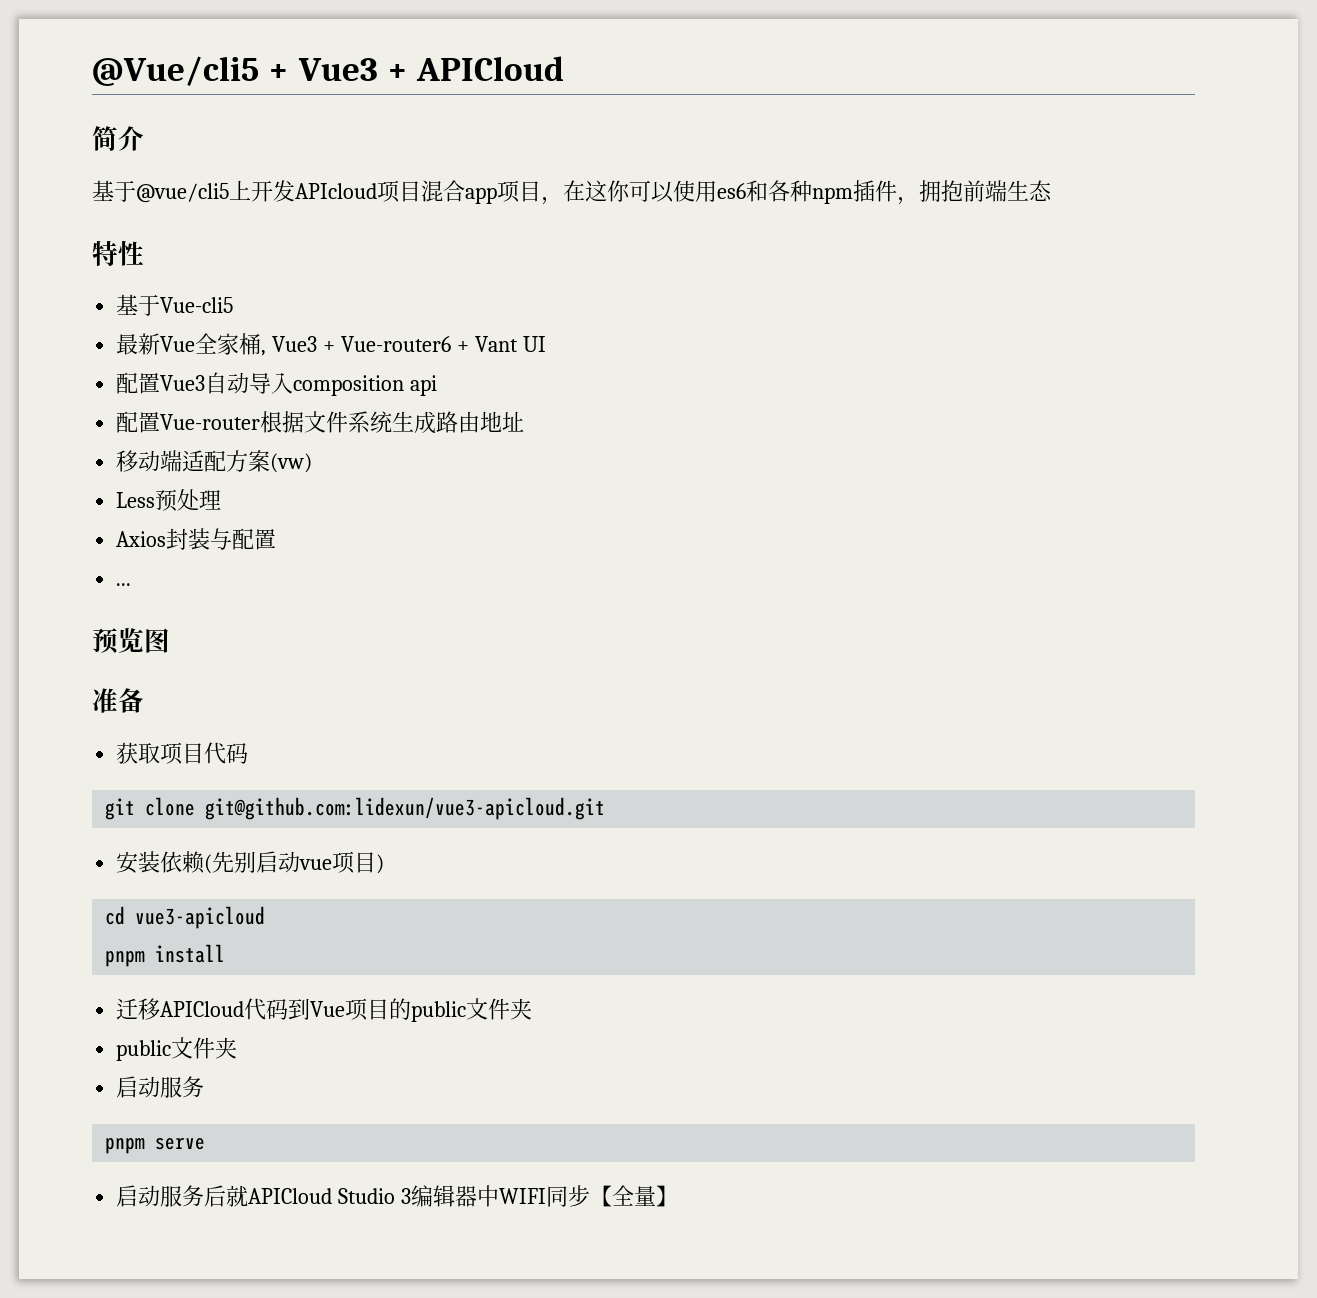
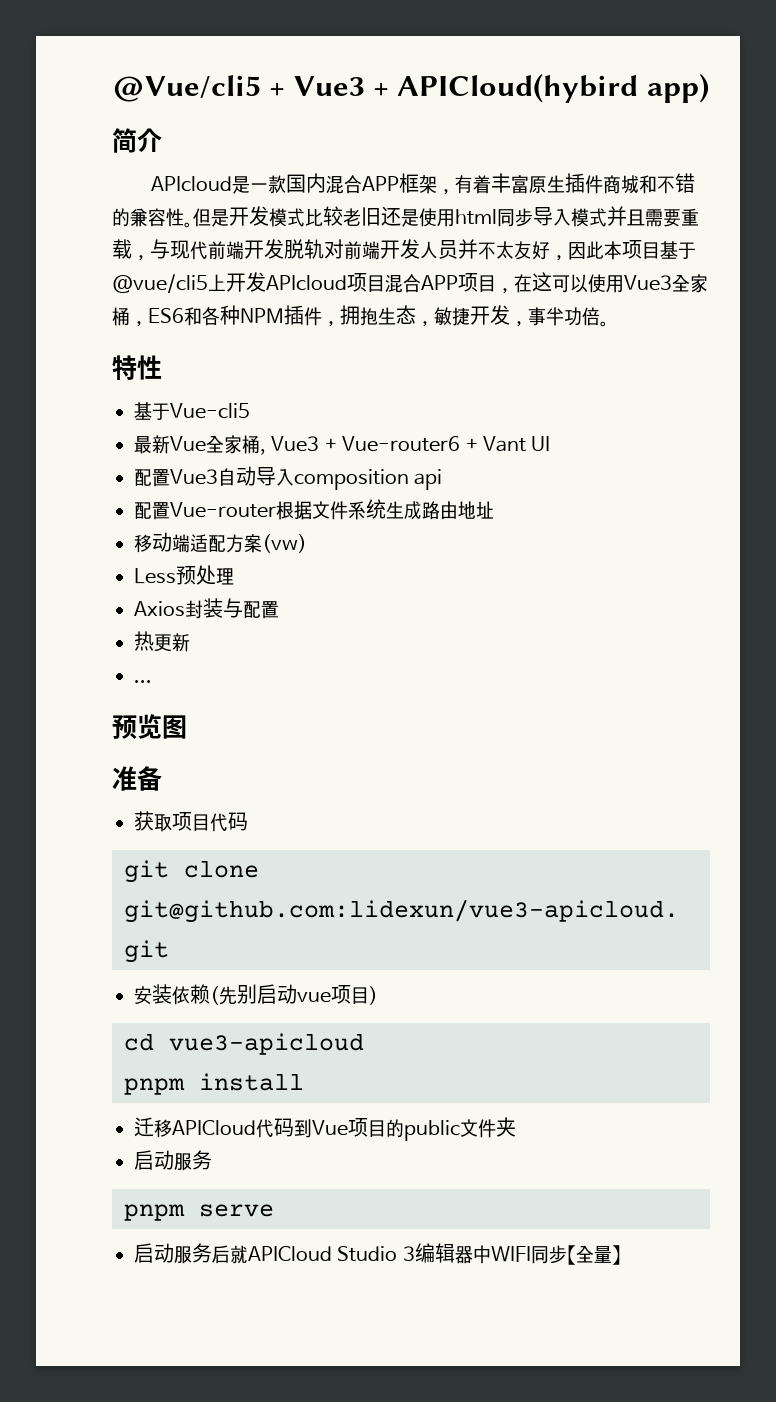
[416,56,565,81] APICloud -> [397,74,709,103] APICloud(hybird app)
(144, 138) none -> [150,173,695,195] [112,206,699,228] [112,239,660,261] APIcloud是一款国内混合APP框架，有着丰富原生插件商城和不错的兼容性。但是开发模式比较老旧还是使用html同步导入模式并且需要重载，与现代前端开发脱轨对前端开发人员并不太友好，因此本项目
[465,187,497,204] app -> [421,275,458,290] APP
[607,180,630,202] 你 -> (552, 282) none
[717,180,853,204] es6和各种npm -> [624,274,708,293] [112,305,284,327] Vue3全家桶，ES6和各种NPM
[963,180,1007,202] 前端 -> (378, 316) none
(1052, 190) none -> [416,305,609,327] ，敏捷开发，事半功倍。
(277, 539) none -> [134,631,190,652] // 热更新
[116,1037,238,1061] // public文件夹 -> (516, 1127) none

